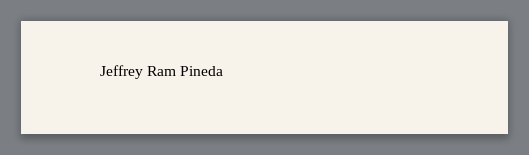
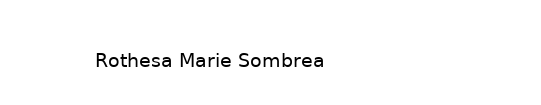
[100,65,224,79] Jeffrey Ram Pineda -> [95,53,325,67] Rothesa Marie Sombrea

